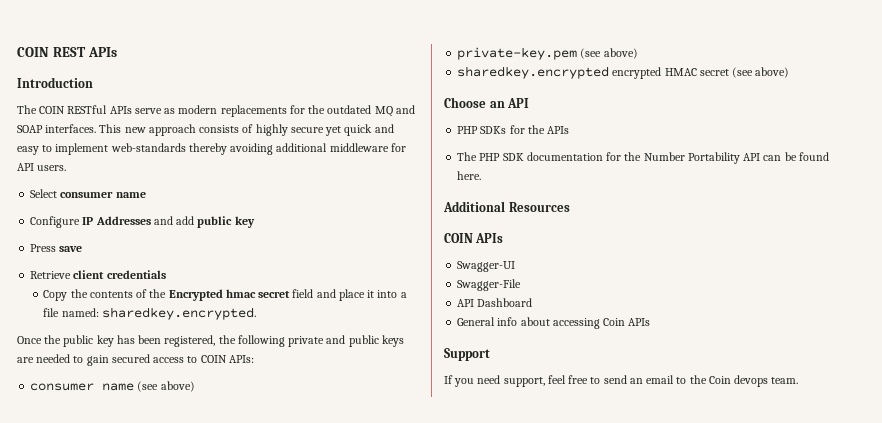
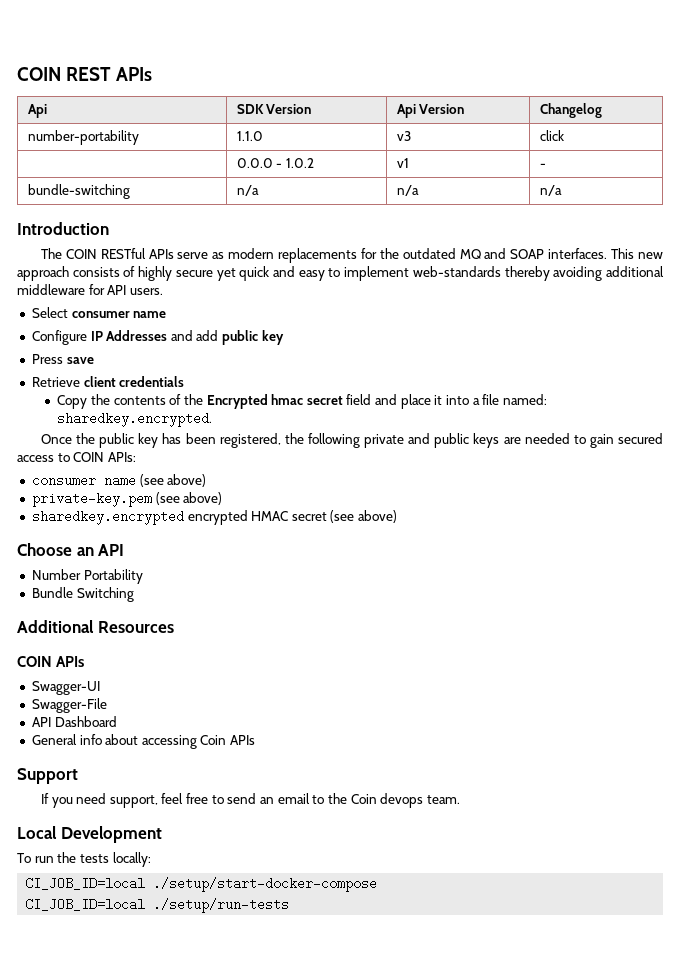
(117, 52) none -> [27,104,47,118] [236,104,312,114] [396,104,465,118] [539,103,602,118] [27,130,139,145] [236,131,263,141] [396,131,411,141] [539,130,564,141] [236,158,314,168] [396,158,409,168] [539,163,546,168] [27,184,130,199] [236,185,259,196] [396,185,419,196] [539,185,562,196] // Api | SDK Version | Api Version | Changelog // number-portability | 1.1.0 | v3 | click // | 0.0.0 - 1.0.2 | v1 | - // bundle-switching | n/a | n/a | n/a
[457,125,570,134] [457,152,829,164] [457,171,482,180] PHP SDKs for the APIs // The PHP SDK documentation for the Number Portability API can be found here. -> [31,569,143,584] [31,587,134,602] Number Portability // Bundle Switching
(799, 380) none -> [17,826,162,843] [17,852,151,867] [25,877,378,892] [25,898,290,913] // Local Development // To run the tests locally: // CI_JOB_ID=local ./setup/start-docker-compose // CI_JOB_ID=local ./setup/run-tests

